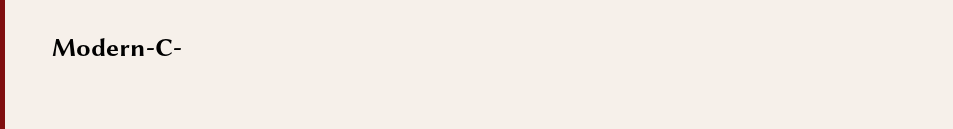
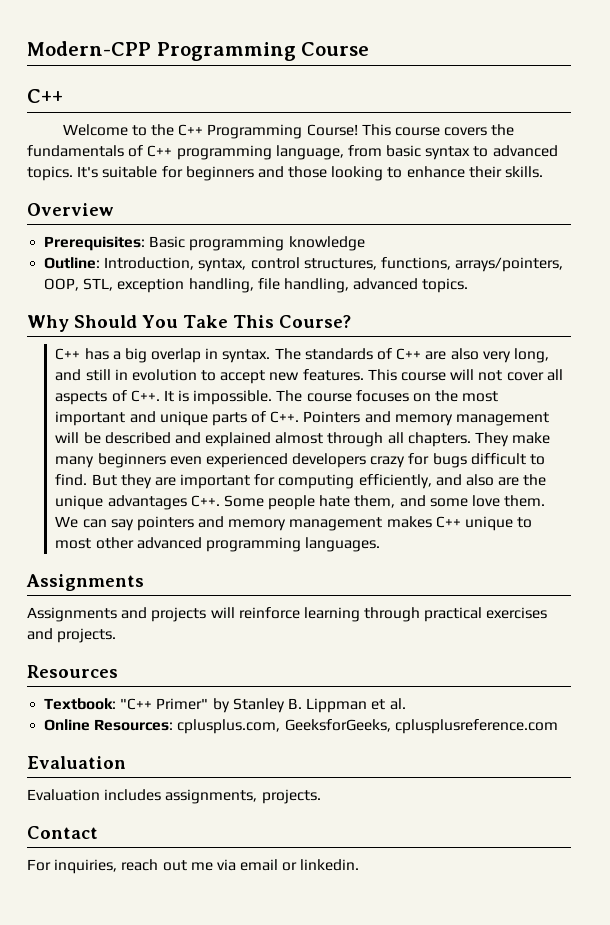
[52,38,182,56] Modern-C- -> [27,41,370,61] [27,89,63,103] [62,124,515,139] [27,145,558,160] [27,166,544,181] [27,203,114,216] [44,236,365,251] [44,257,564,272] [44,278,469,293] [27,315,351,332] [55,348,549,363] [55,369,563,384] [55,390,499,405] [55,411,549,426] [55,432,551,447] [55,453,545,468] [55,474,547,489] [55,495,546,510] [55,516,533,531] [55,537,381,552] [26,574,144,591] [27,607,548,622] [27,628,117,643] [27,665,118,678] [44,698,406,713] [44,719,558,734] [27,756,126,769] [27,789,321,804] [27,826,98,839] [27,859,360,874] Modern-CPP Programming Course // C++ // Welcome to the C++ Programming Course! This course covers the fundamentals of C++ programming language, from basic syntax to advanced topics. It's suitable for beginners and those looking to enhance their skills. // Overview // Prerequisites: Basic programming knowledge // Outline: Introduction, syntax, control structures, functions, arrays/pointers, OOP, STL, exception handling, file handling, advanced topics. // Why Should You Take This Course? // C++ has a big overlap in syntax. The standards of C++ are also very long, and still in evolution to accept new features. This course will not cover all aspects of C++. It is impossible. The course focuses on the most important and unique parts of C++. Pointers and memory management will be described and explained almost through all chapters. They make many beginners even experienced developers crazy for bugs difficult to find. But they are important for computing efficiently, and also are the unique advantages C++. Some people hate them, and some love them. We can say pointers and memory management makes C++ unique to most other advanced programming languages. // Assignments // Assignments and projects will reinforce learning through practical exercises and projects. // Resources // Textbook: "C++ Primer" by Stanley B. Lippman et al. // Online Resources: cplusplus.com, GeeksforGeeks, cplusplusreference.com // Evaluation // Evaluation includes assignments, projects. // Contact // For inquiries, reach out me via email or linkedin.

